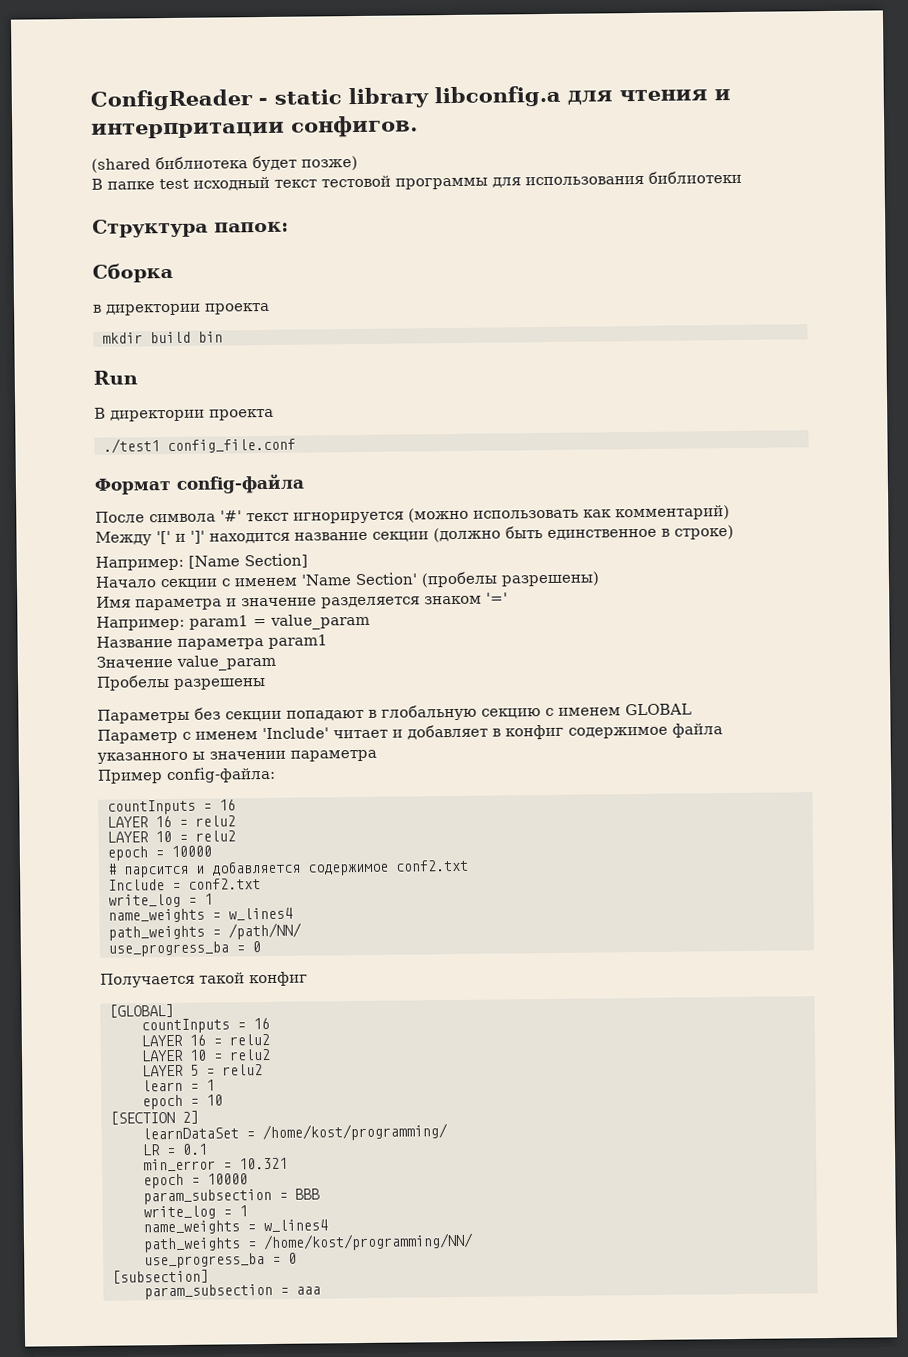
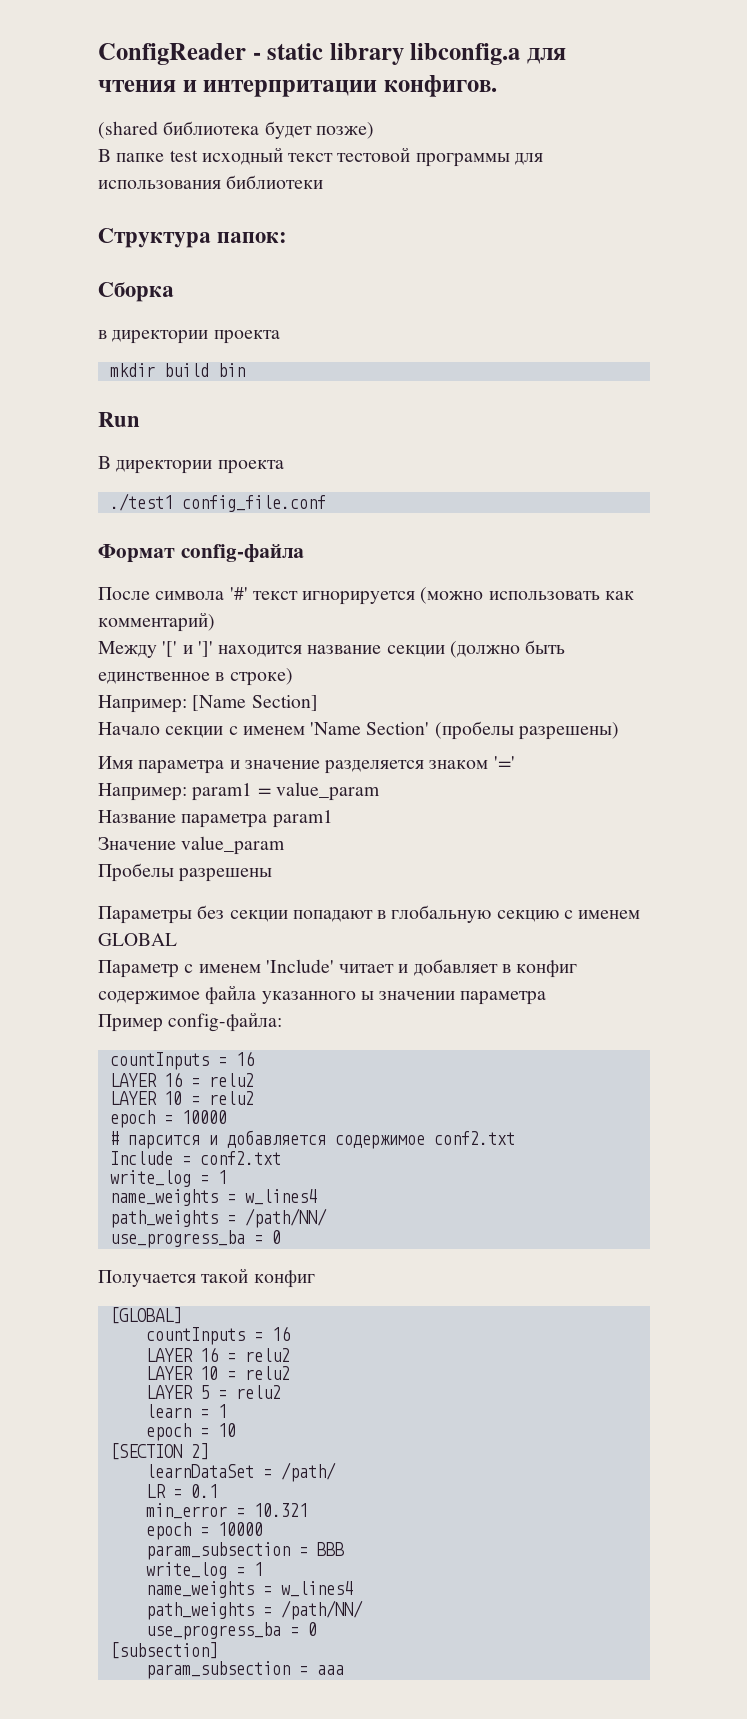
[291,115,418,138] сонфигов. -> [383,75,497,97] конфигов.
[262,1123,448,1142] /home/kost/programming/ -> [280,1462,336,1482] /path/
[263,1232,474,1252] /home/kost/programming/NN/ -> [280,1600,363,1620] /path/NN/

